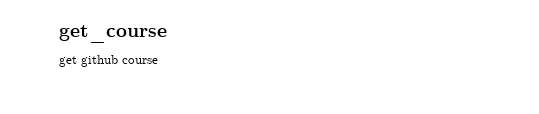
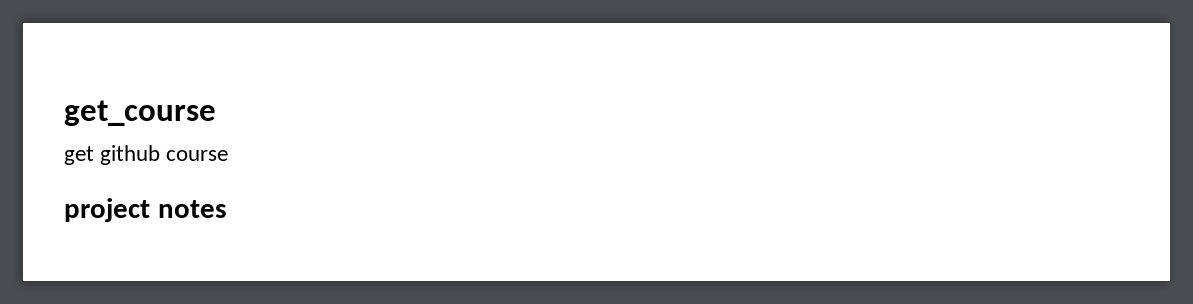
(158, 61) none -> [64,198,227,222] // project notes

